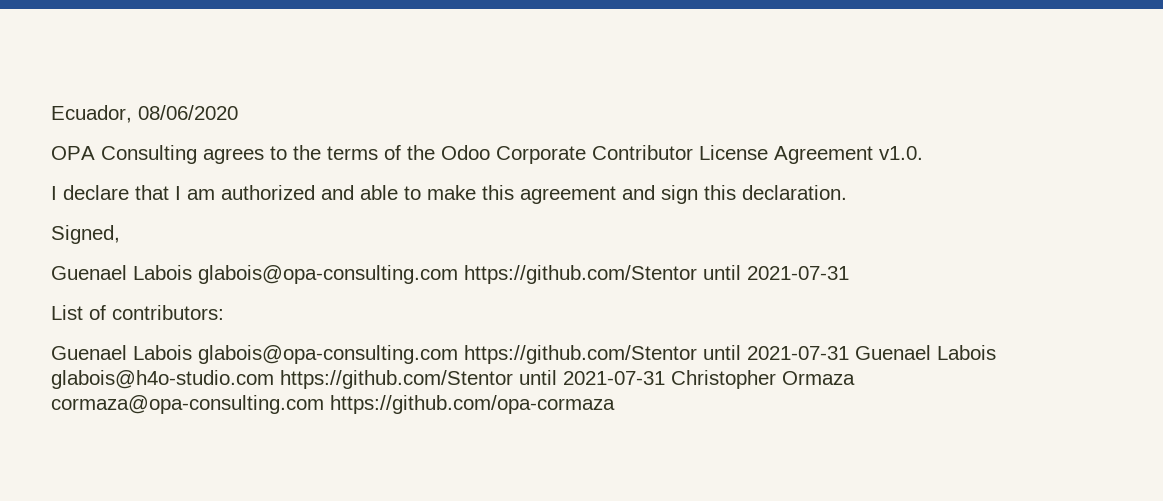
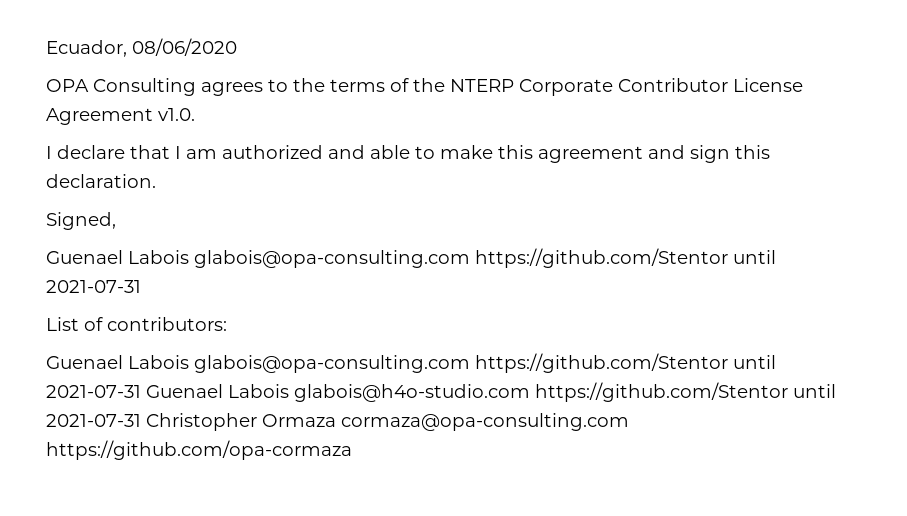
[441,145,490,160] Odoo -> [450,79,514,92] NTERP

